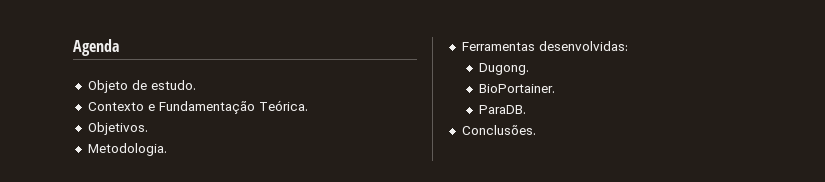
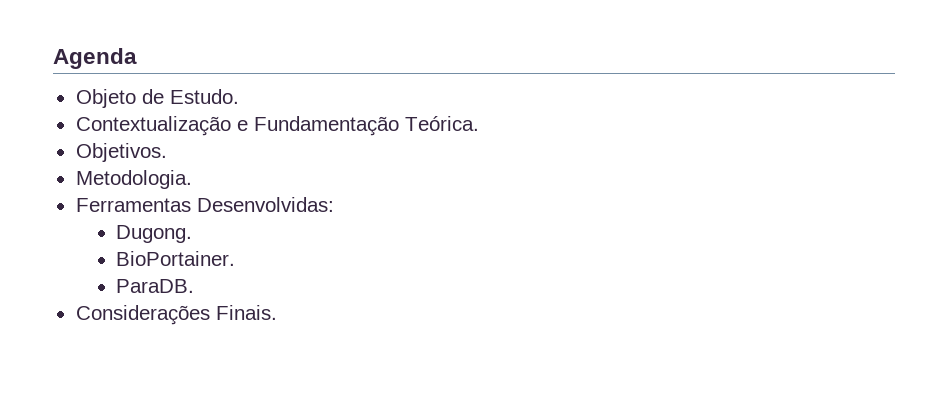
[150,80,196,90] [87,102,144,111] estudo. // Contexto -> [169,89,239,104] [75,116,231,136] Estudo. // Contextualização
[538,41,628,51] desenvolvidas: -> [196,197,334,212] Desenvolvidas:
[461,125,536,135] Conclusões. -> [75,305,277,325] Considerações Finais.

